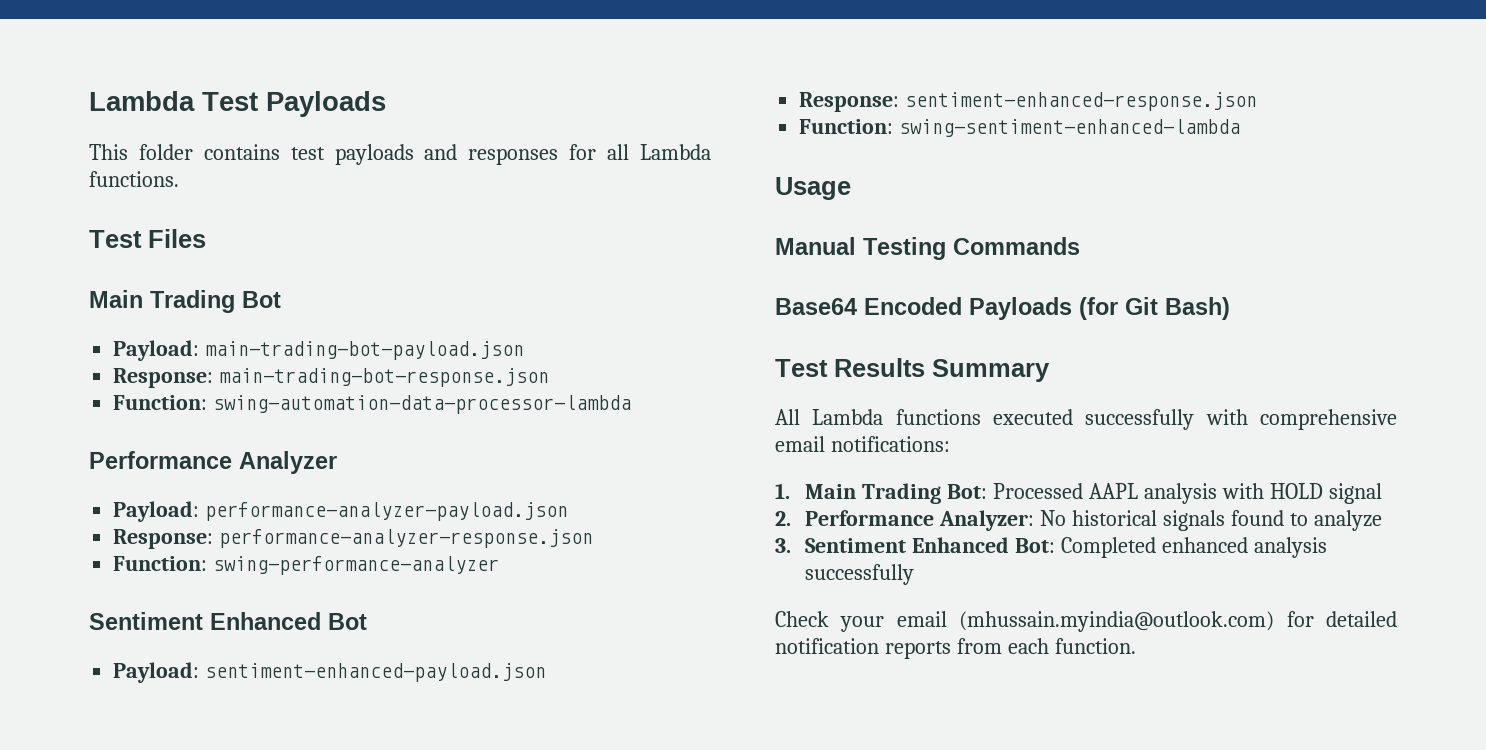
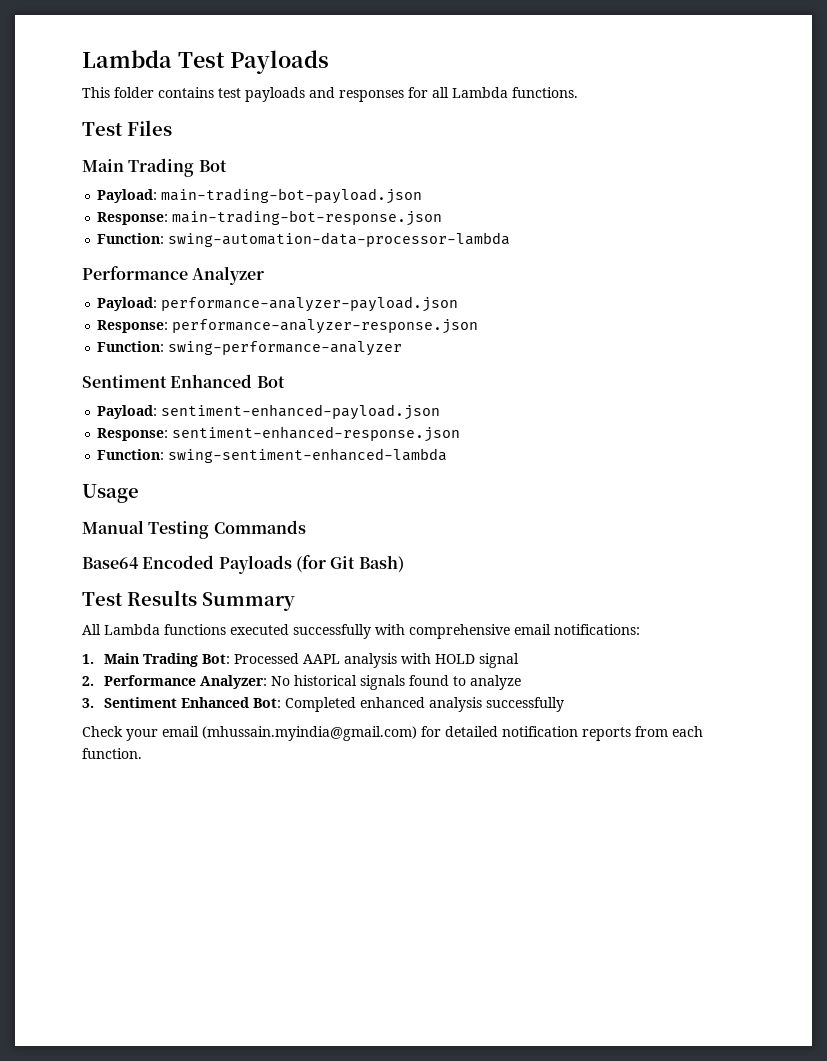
[959,611,1275,632] (mhussain.myindia@outlook.com) -> [202,726,417,741] (mhussain.myindia@gmail.com)

